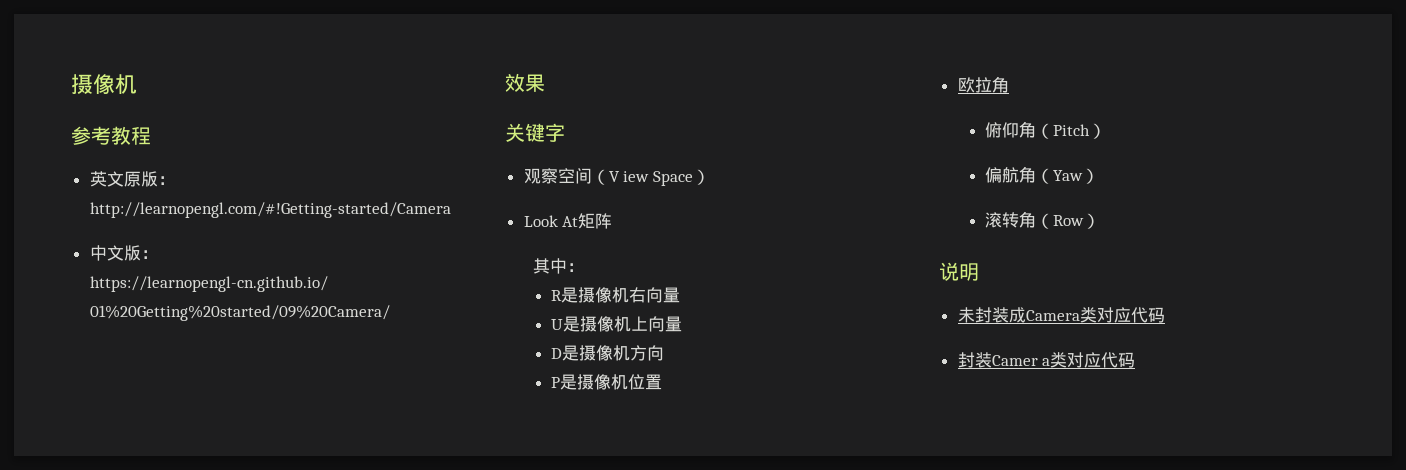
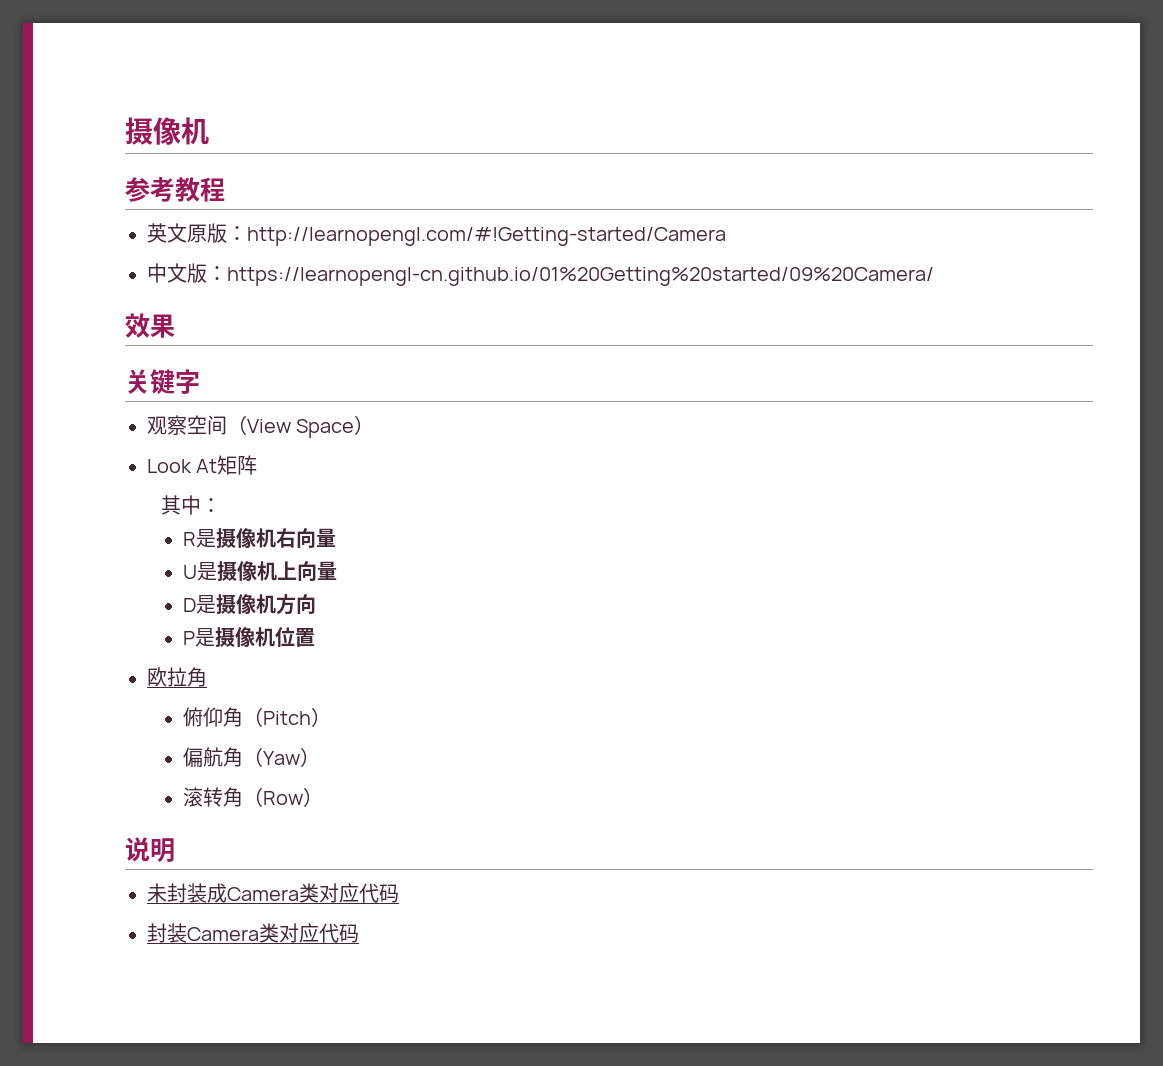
[608,171,650,182] V iew -> [247,419,291,433] View
[991,355,1051,366] Camer a -> [187,927,259,941] Camera

